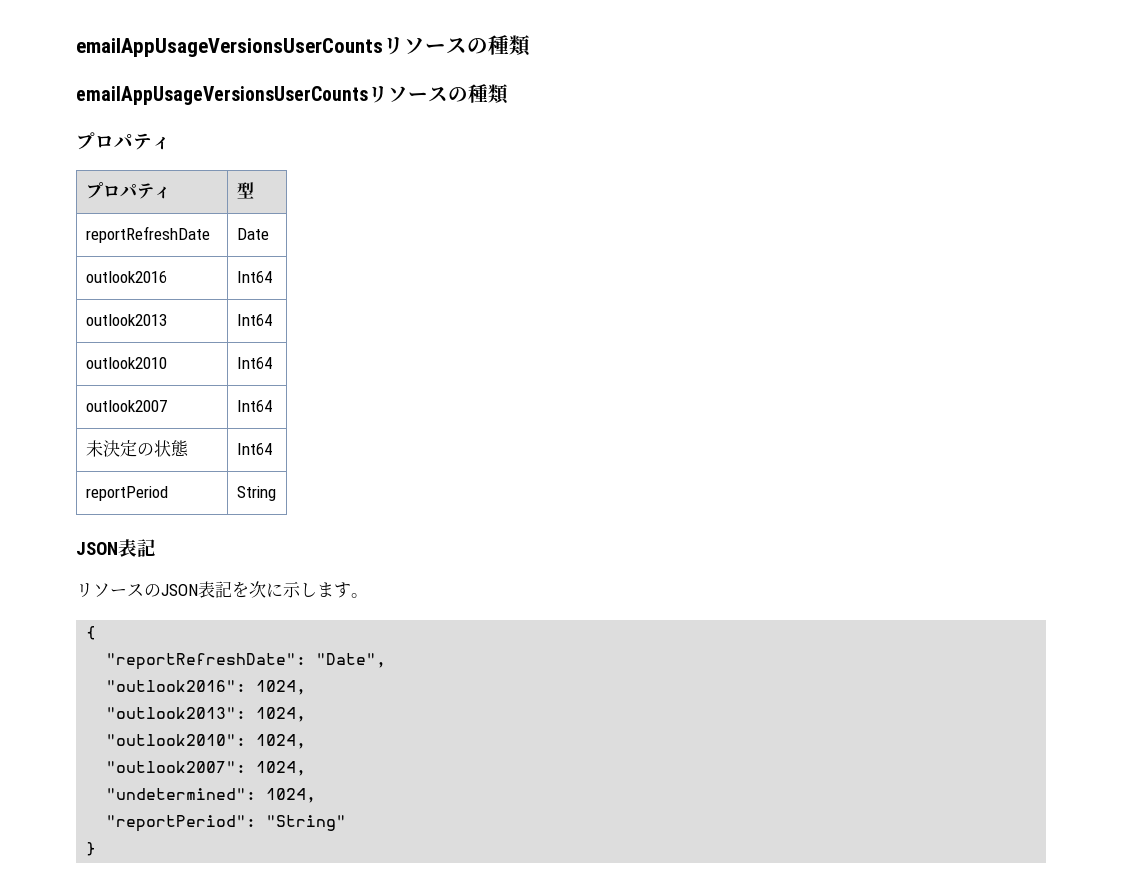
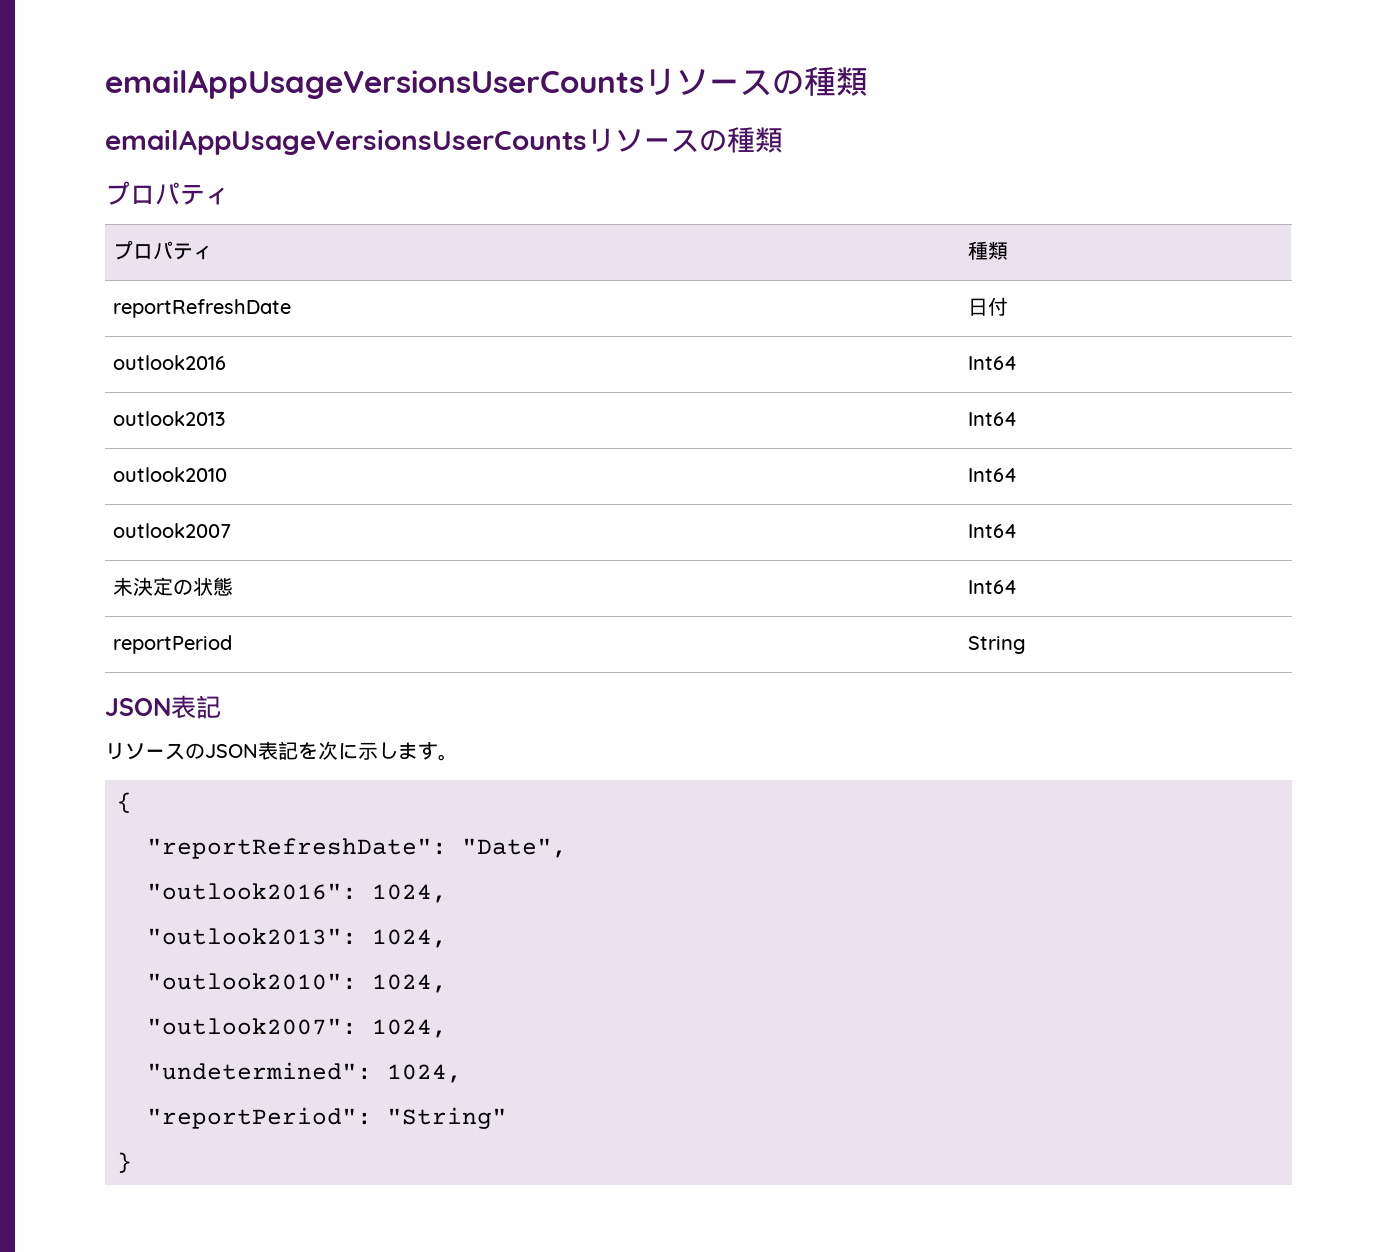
[236,182,254,199] 型 -> [968,241,1009,260] 種類
[236,228,269,240] Date -> [968,297,1009,316] 日付

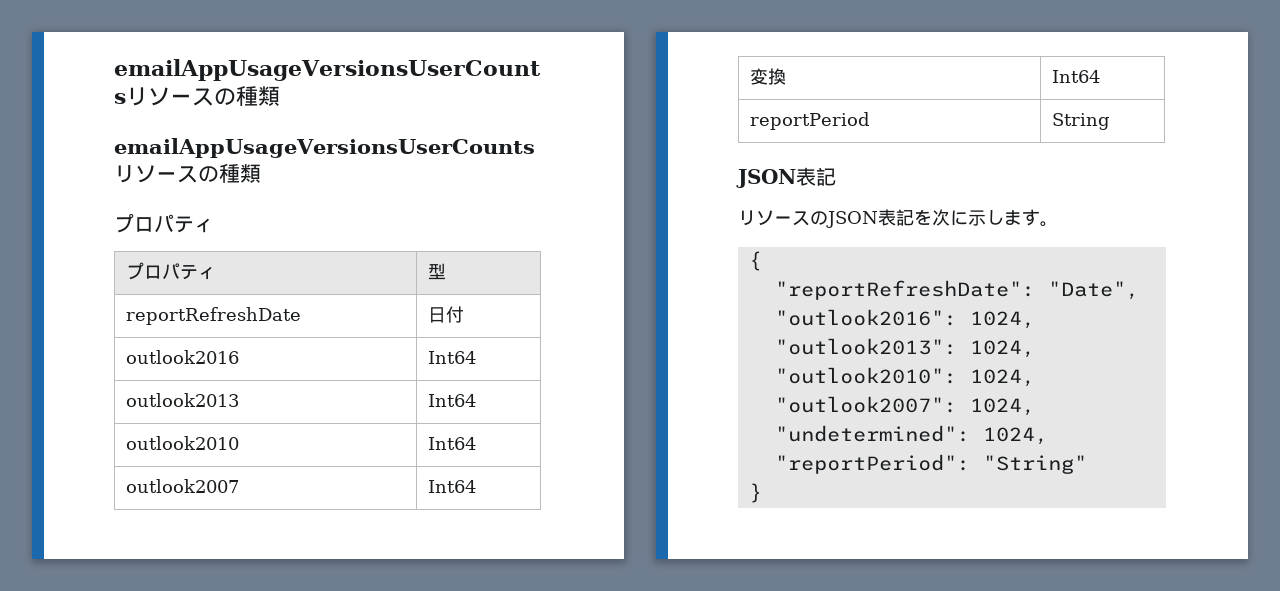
[968,241,1009,260] 種類 -> [427,263,446,280] 型
[113,577,234,596] 未決定の状態 -> [749,68,786,85] 変換

